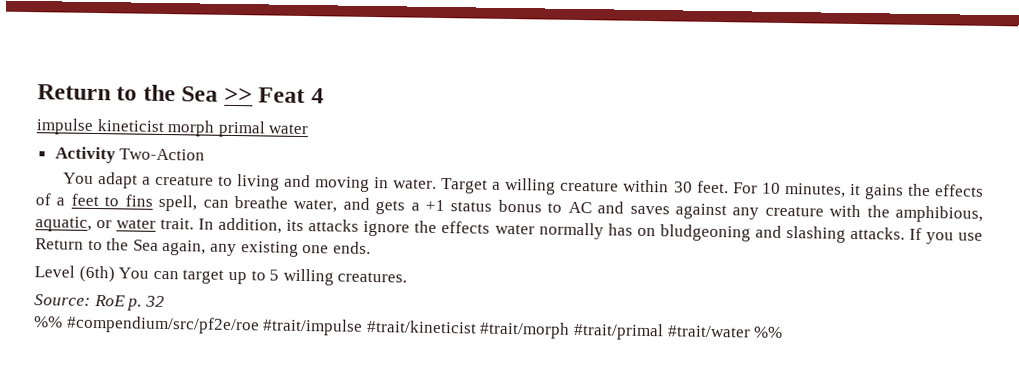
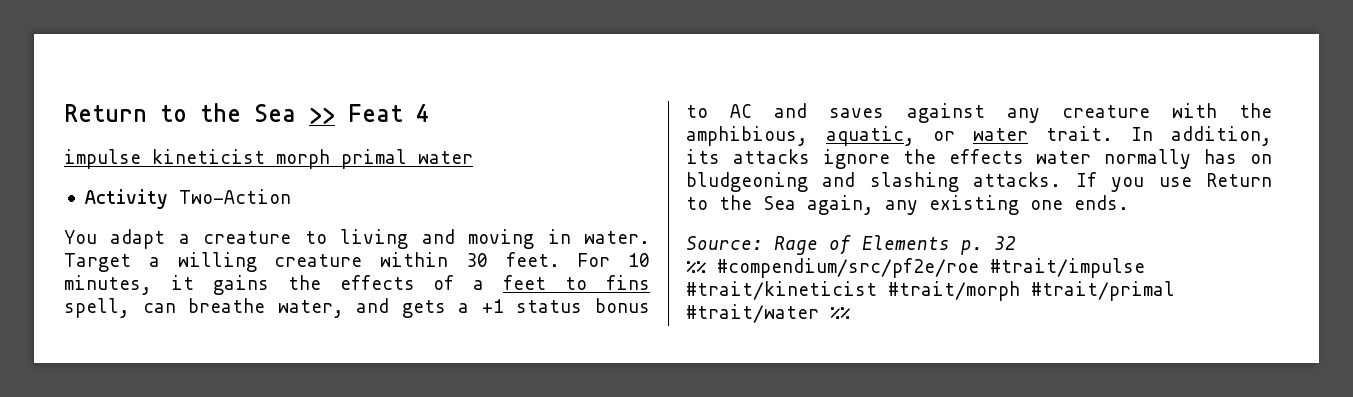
[34,265,408,286] [34,294,126,307] Level (6th) You can target up to 5 willing creatures. // Source: RoE -> [686,235,950,255] Source: Rage of Elements

